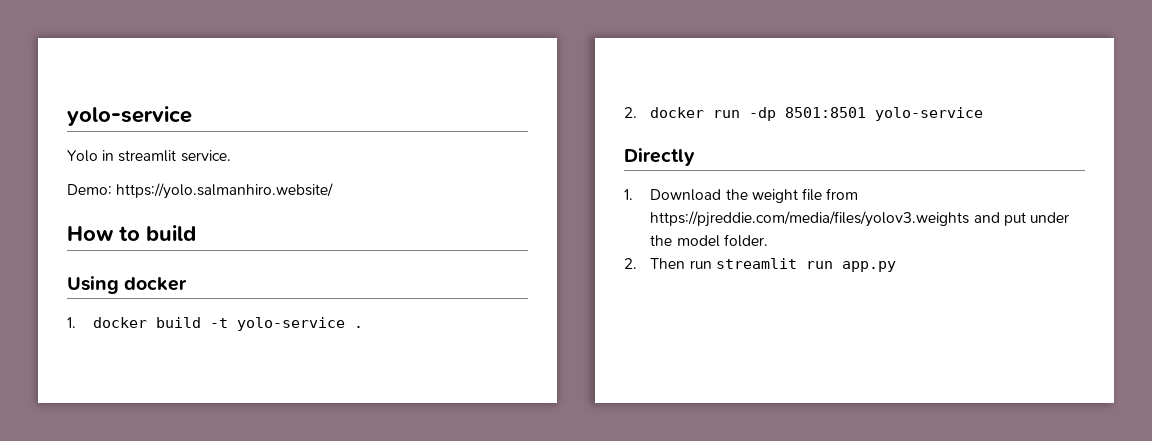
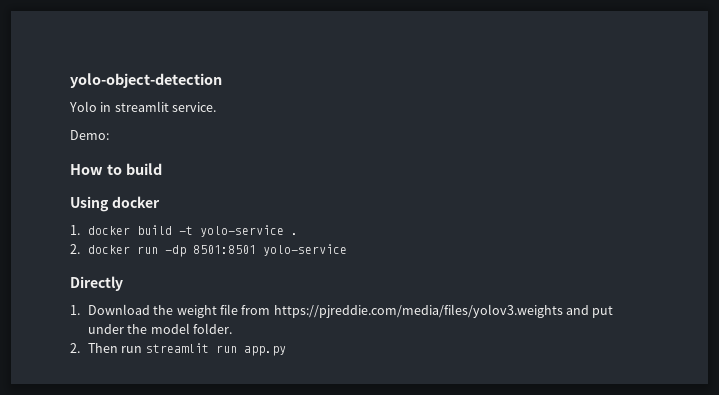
[67,106,192,126] yolo-service -> [70,73,222,88] yolo-object-detection
[116,183,334,199] https://yolo.salmanhiro.website/ -> (109, 135) none

